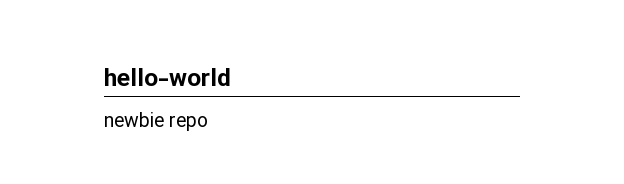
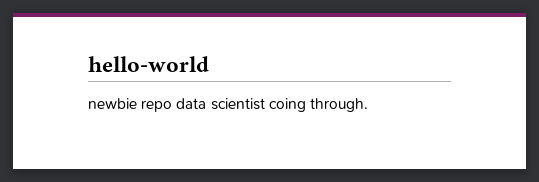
(209, 123) none -> [176,98,368,112] data scientist coing through.

